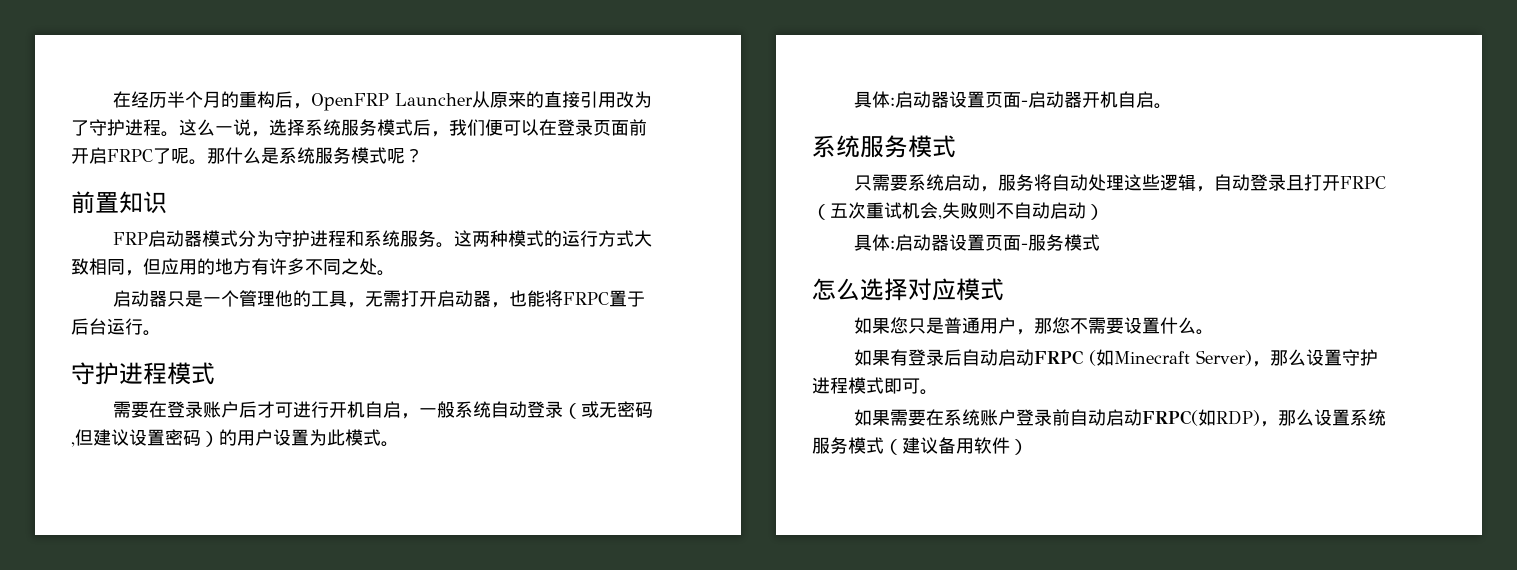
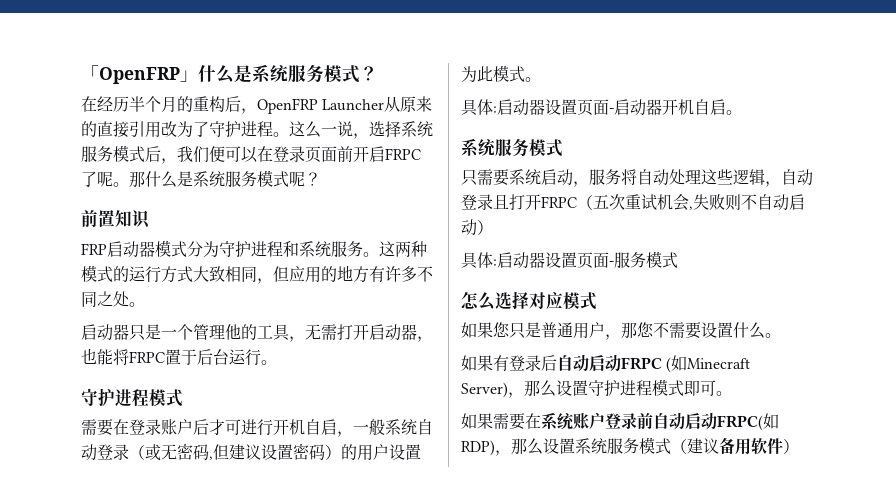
(113, 99) none -> [81,64,378,84] 「OpenFRP」什么是系统服务模式？ //

